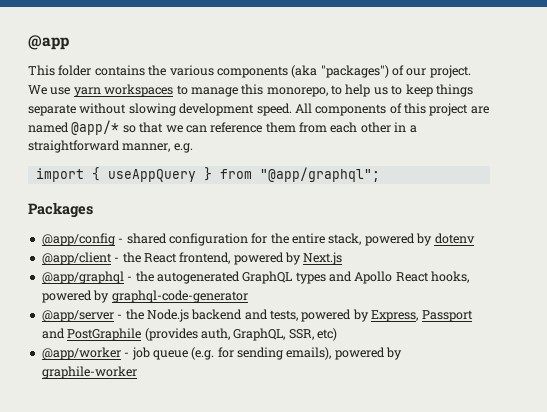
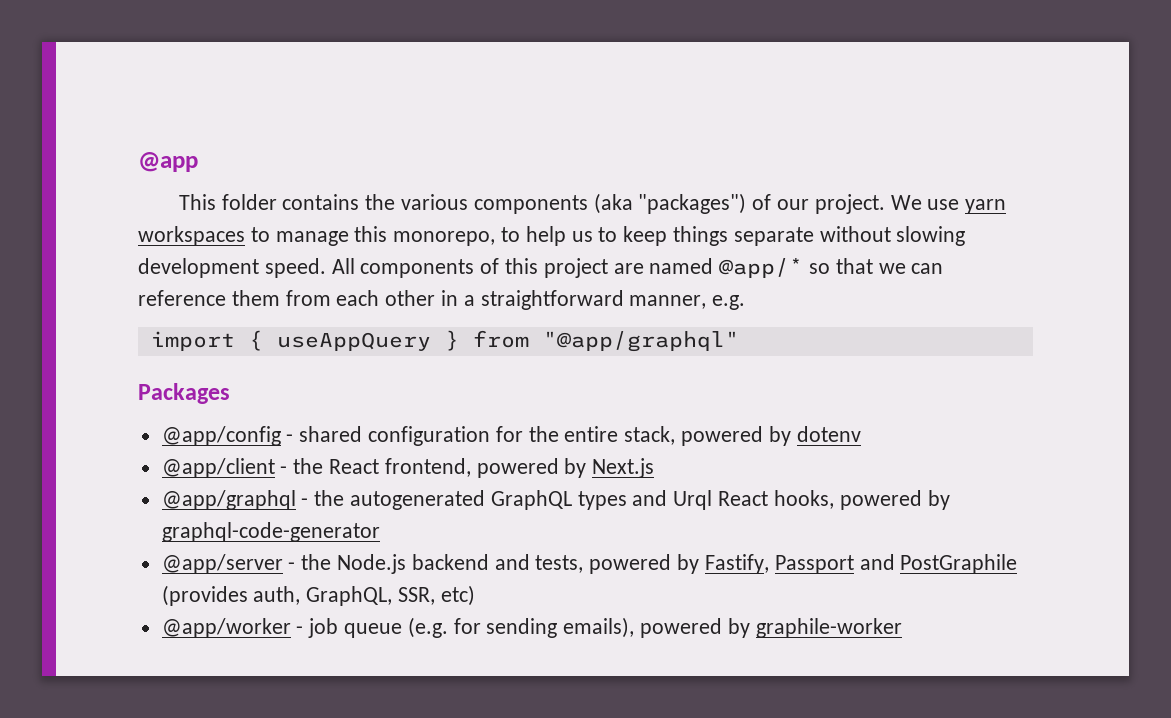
[259,167,380,182] "@app/graphql"; -> [542,331,739,352] "@app/graphql"
[354,271,393,284] Apollo -> [673,490,713,510] Urql
[371,310,419,322] Express, -> [704,554,769,574] Fastify,

